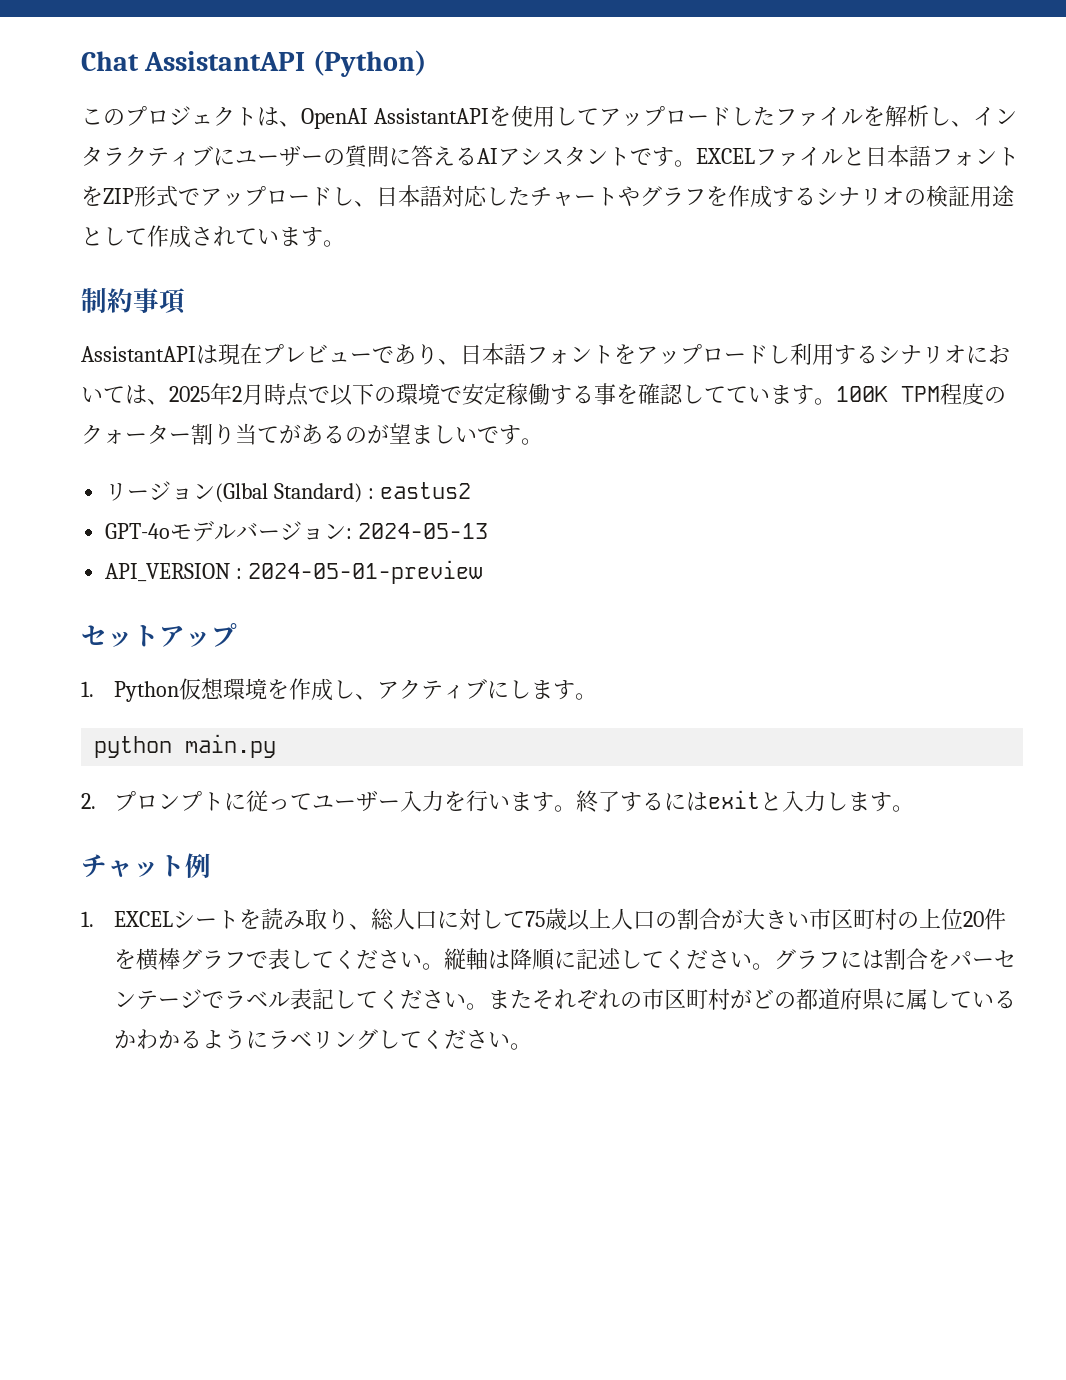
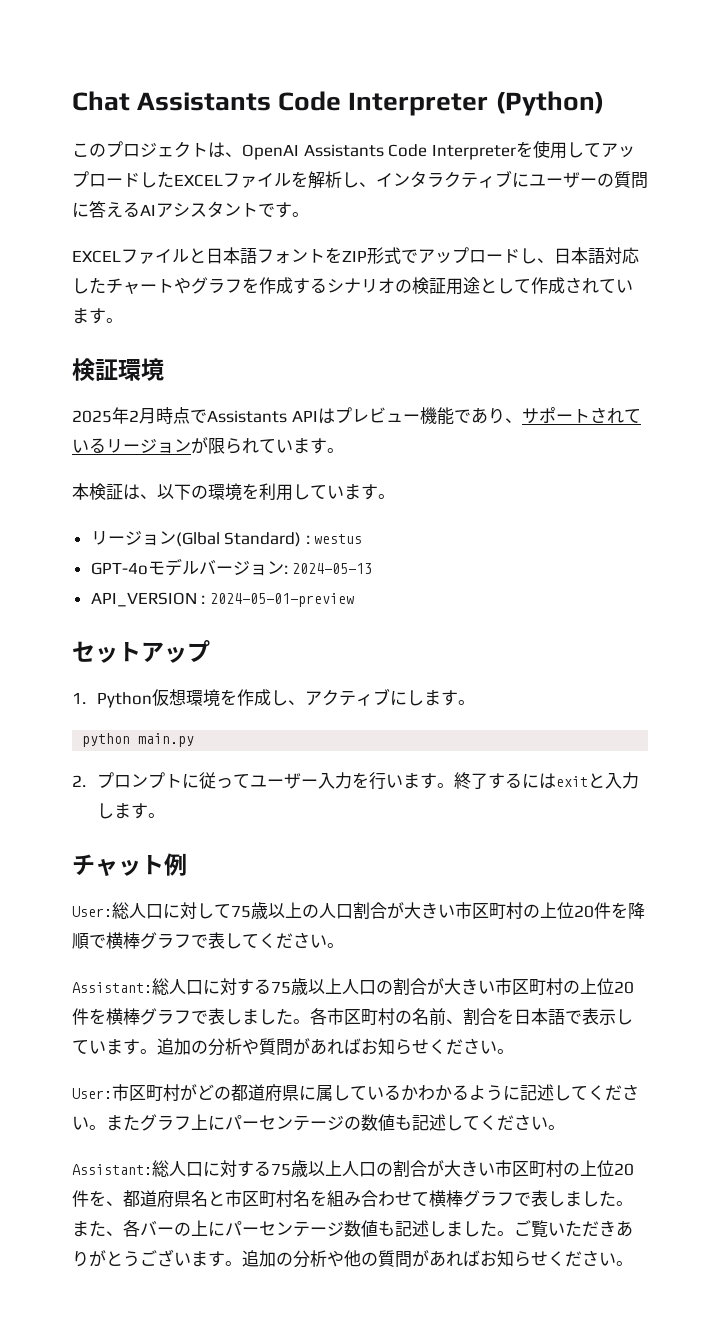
[144,51,306,71] AssistantAPI -> [137,91,489,116] Assistants Code Interpreter
[373,108,489,124] AssistantAPI -> [303,144,516,160] Assistants Code Interpreter
(775, 116) none -> [174,174,223,187] EXCEL
(696, 163) none -> (309, 214) //
[81,288,186,314] [81,343,1010,365] [81,385,169,405] 制約事項 // AssistantAPIは現在プレビューであり、日本語フォントをアップロードし利用するシナリオにおいては、 -> [72,358,164,381] 検証環境 //
[330,383,1006,406] [81,423,499,445] 以下の環境で安定稼働する事を確認してています。100K TPM程度のクォーター割り当てがあるのが望ましいで -> [207,407,641,425] [72,437,344,454] [72,483,361,501] Assistants APIはプレビュー機能であり、サポートされているリージョンが限られています。 // 本検証は、以下の環境を利用していま
[380,482,472,499] eastus2 -> [314,534,363,544] westus
[81,908,371,930] 1. EXCELシートを読み取り、 -> [72,906,112,917] User:
(611, 918) none -> [302,902,645,919] [72,932,344,949] [72,978,342,995] の人口割合が大きい市区町村の上位20件を降順で横棒グラフで表してください。 // Assistant:総人口に対する75歳以上
[311,948,1016,971] [113,988,642,1010] てください。縦軸は降順に記述してください。グラフには割合をパーセンテージでラベル表記してください。またそれぞれの -> [242,1008,633,1026] [72,1038,514,1056] [72,1088,112,1099] ました。各市区町村の名前、割合を日本語で表示しています。追加の分析や質問があればお知らせください。 // User:
[267,1029,532,1050] ラベリングしてください。 -> [520,1084,639,1101] [72,1114,565,1131] [72,1160,634,1177] [72,1190,633,1208] [72,1220,633,1238] [72,1249,633,1268] 記述してください。またグラフ上にパーセンテージの数値も記述してください。 // Assistant:総人口に対する75歳以上人口の割合が大きい市区町村の上位20件を、都道府県名と市区町村名を組み合わせて横棒グラフで表しました。また、各バーの上にパーセンテージ数値も記述しました。ご覧いただきありがとうございます。追加の分析や他の質問があればお知らせください。

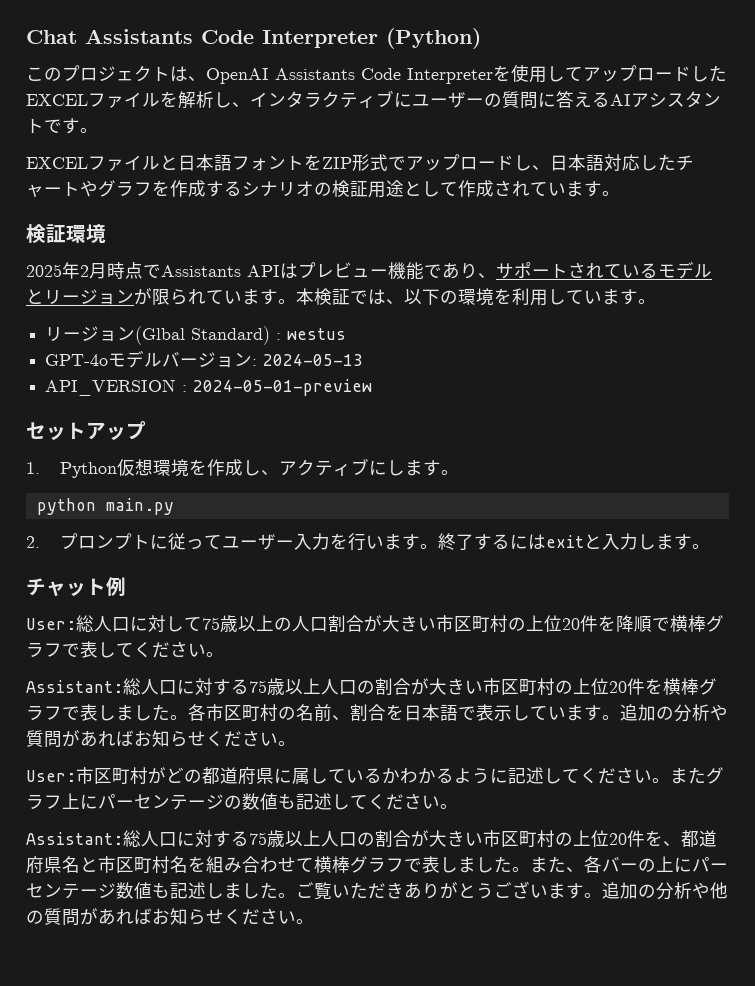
(106, 445) none -> [658,261,712,279] [26,289,44,304] モデルと
[72,483,123,500] // 本検証 -> [296,288,368,305] 本検証で

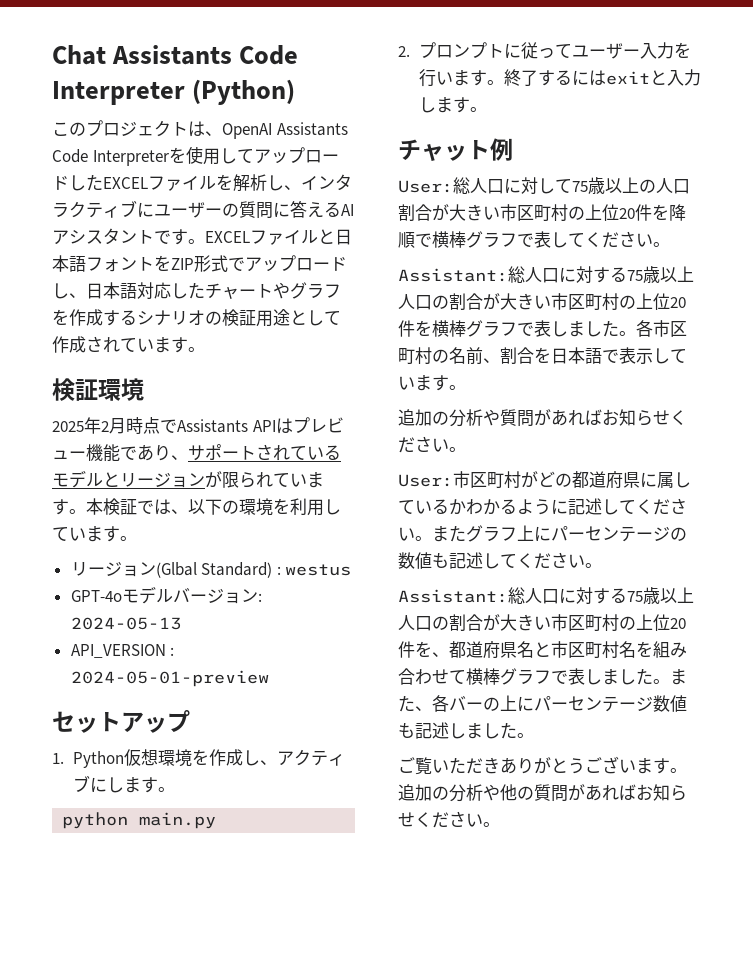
(98, 130) // -> (205, 241) none
(620, 717) none -> (466, 387) //
(296, 895) none -> (534, 735) //

